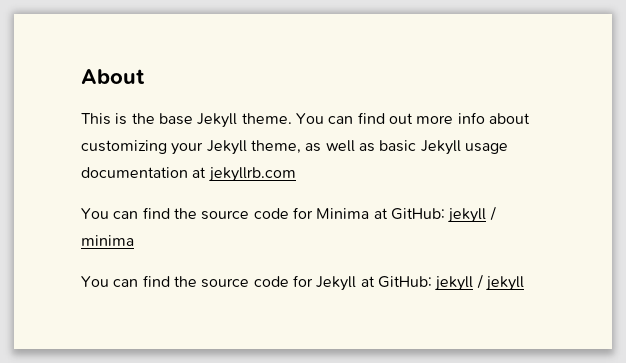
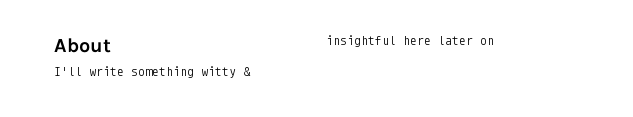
[81,112,530,128] [81,140,508,155] [81,167,296,182] [81,206,496,223] [81,235,134,246] [81,274,524,291] This is the base Jekyll theme. You can find out more info about customizing your Jekyll theme, as well as basic Jekyll usage documentation at jekyllrb.com // You can find the source code for Minima at GitHub: jekyll / minima // You can find the source code for Jekyll at GitHub: jekyll / jekyll -> [54,66,251,78] [326,35,494,47] I'll write something witty & insightful here later on

